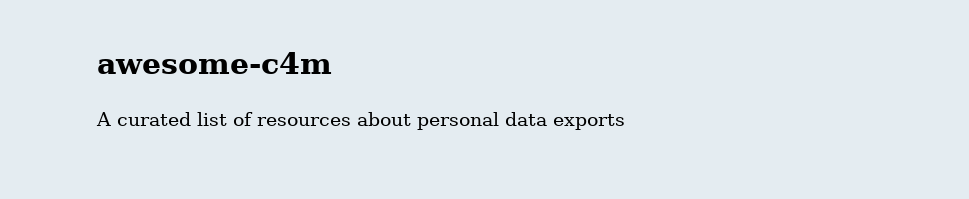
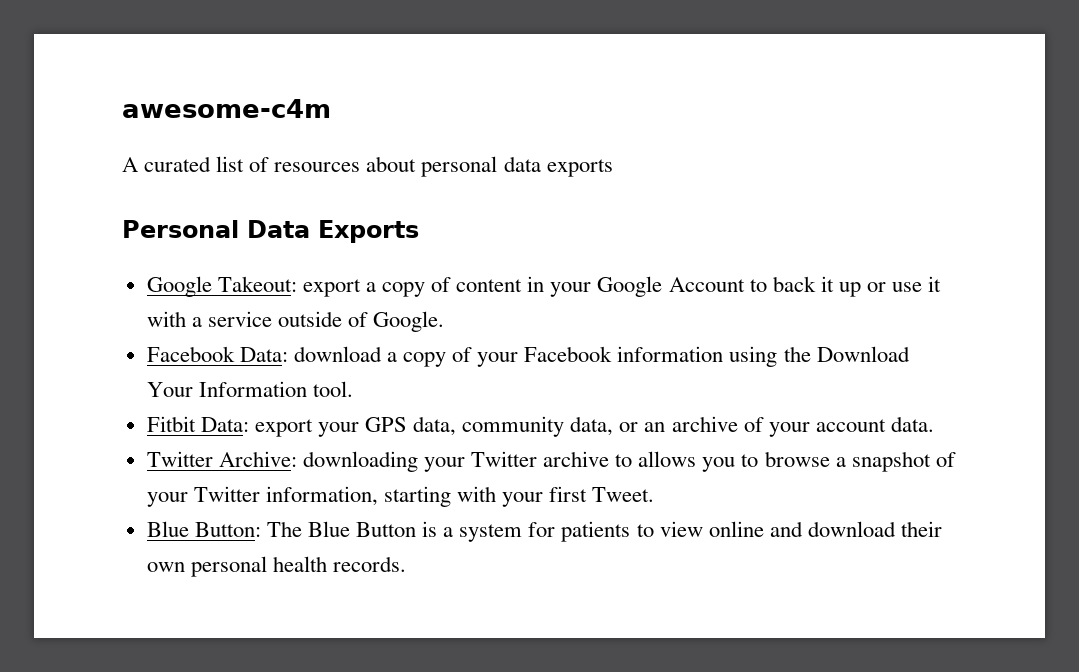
(625, 122) none -> [122,220,419,243] [146,276,942,297] [146,311,445,332] [146,346,910,367] [146,381,353,397] [146,416,934,437] [146,451,956,472] [146,486,655,507] [146,521,942,542] [146,556,406,577] // Personal Data Exports // Google Takeout: export a copy of content in your Google Account to back it up or use it with a service outside of Google. // Facebook Data: download a copy of your Facebook information using the Download Your Information tool. // Fitbit Data: export your GPS data, community data, or an archive of your account data. // Twitter Archive: downloading your Twitter archive to allows you to browse a snapshot of your Twitter information, starting with your first Tweet. // Blue Button: The Blue Button is a system for patients to view online and download their own personal health records.

